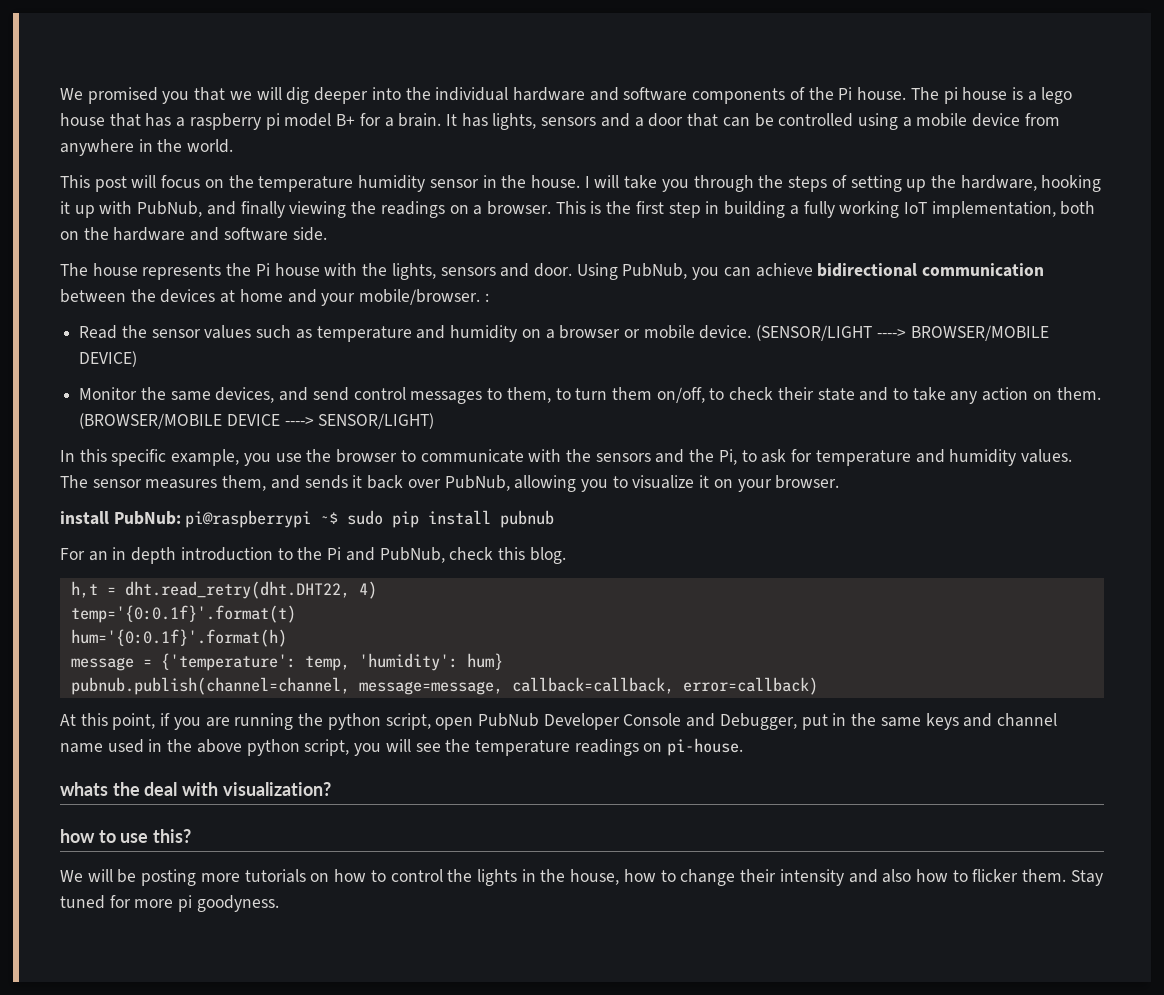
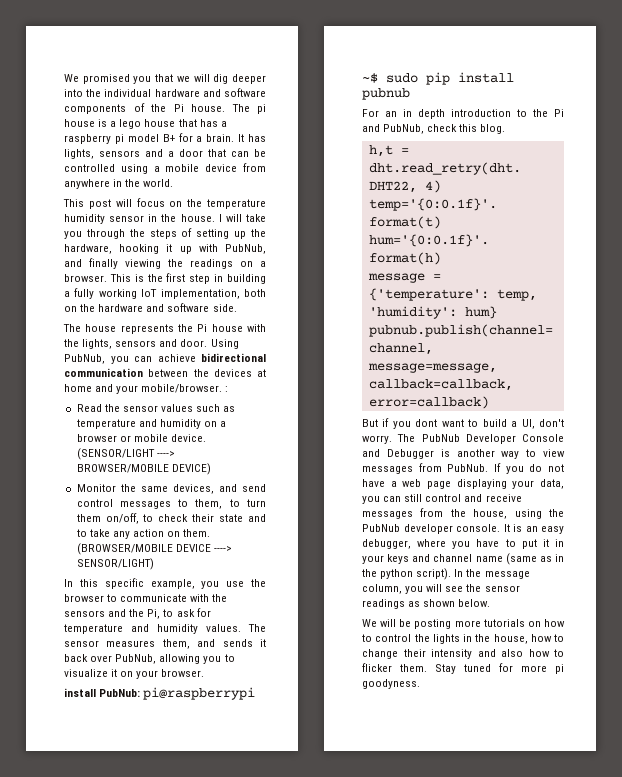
[60,713,1057,730] [60,738,744,756] [60,782,331,796] [60,829,192,843] At this point, if you are running the python script, open PubNub Developer Console and Debugger, put in the same keys and channel name used in the above python script, you will see the temperature readings on pi-house. // whats the deal with visualization? // how to use this? -> [362,418,564,429] [362,434,564,444] [362,449,565,459] [362,463,564,474] [362,479,564,489] [362,494,522,504] [362,508,564,519] [362,524,564,534] [362,539,564,549] [362,553,564,565] [362,568,530,580] [362,584,520,594] [362,599,491,609] But if you dont want to build a UI, don't worry. The PubNub Developer Console and Debugger is another way to view messages from PubNub. If you do not have a web page displaying your data, you can still control and receive messages from the house, using the PubNub developer console. It is an easy debugger, where you have to put it in your keys and channel name (same as in the python script). In the message column, you will see the sensor readings as shown below.

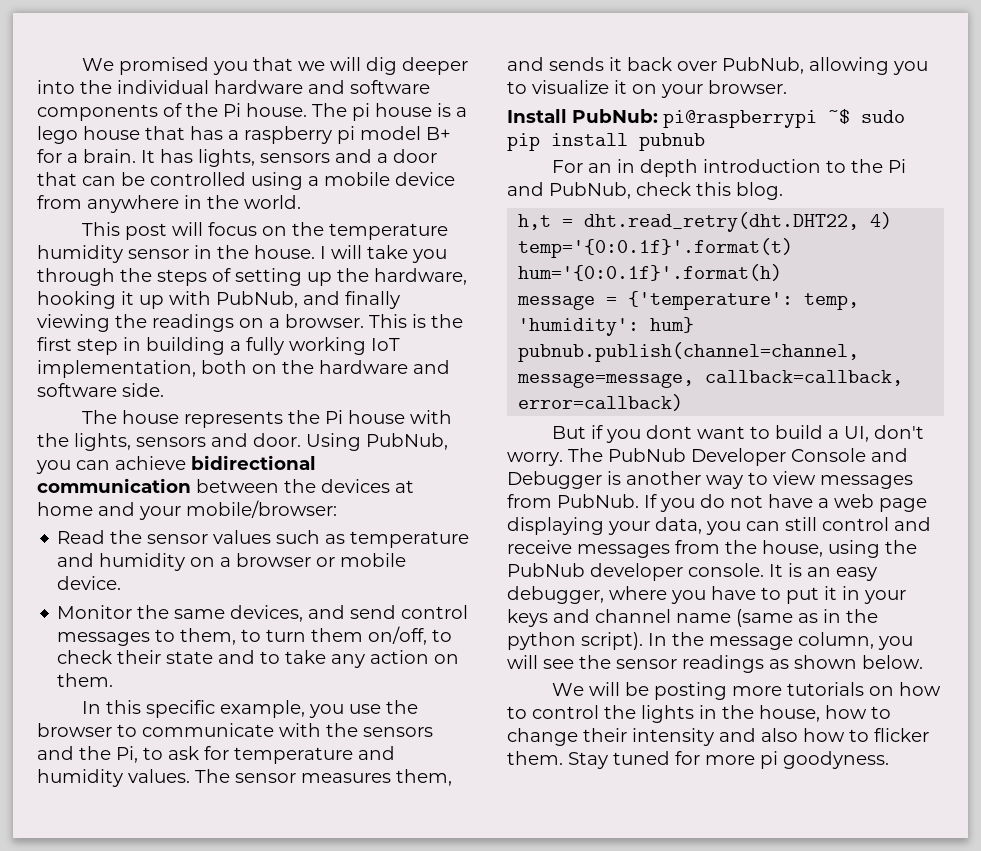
[141,384,229,393] mobile/browser. : -> [186,500,337,518] mobile/browser:
[76,448,175,460] [76,463,211,475] (SENSOR/LIGHT ----> BROWSER/MOBILE DEVICE) -> (122, 583) none
[76,543,232,555] [76,558,154,570] (BROWSER/MOBILE DEVICE ----> SENSOR/LIGHT) -> (114, 680) none
[64,688,96,697] install -> [507,109,567,123] Install

